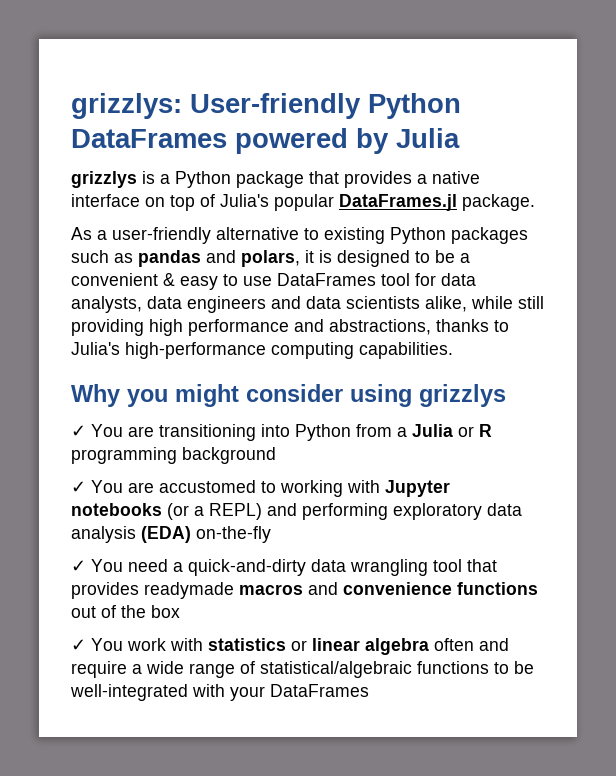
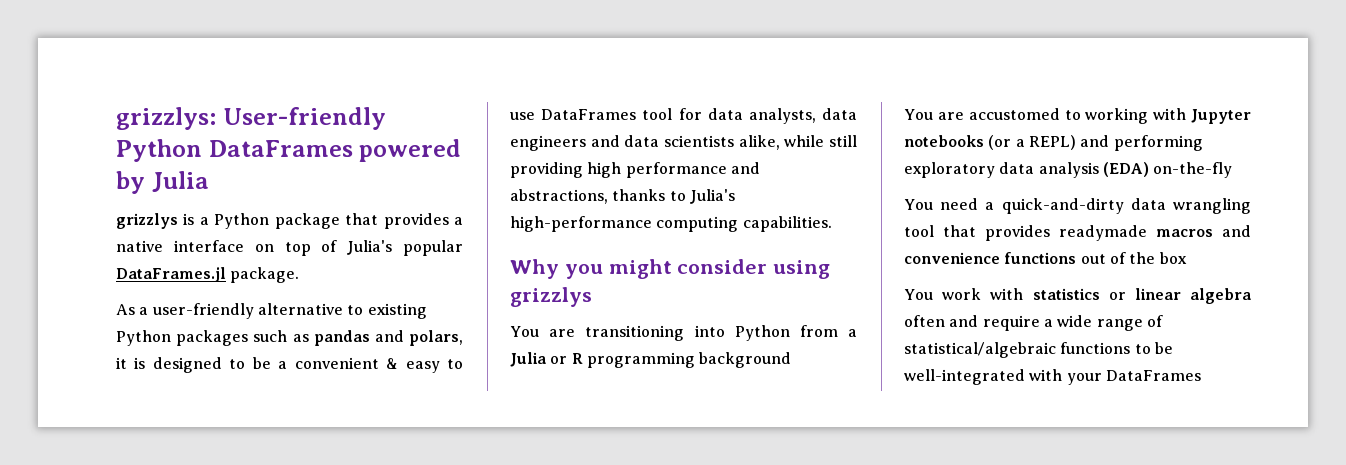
[71,425,86,437] ✓ -> (592, 297) none
[71,481,86,493] ✓ -> (792, 360) none
[71,560,86,572] ✓ -> (1233, 170) none
[71,639,86,651] ✓ -> (1187, 258) none

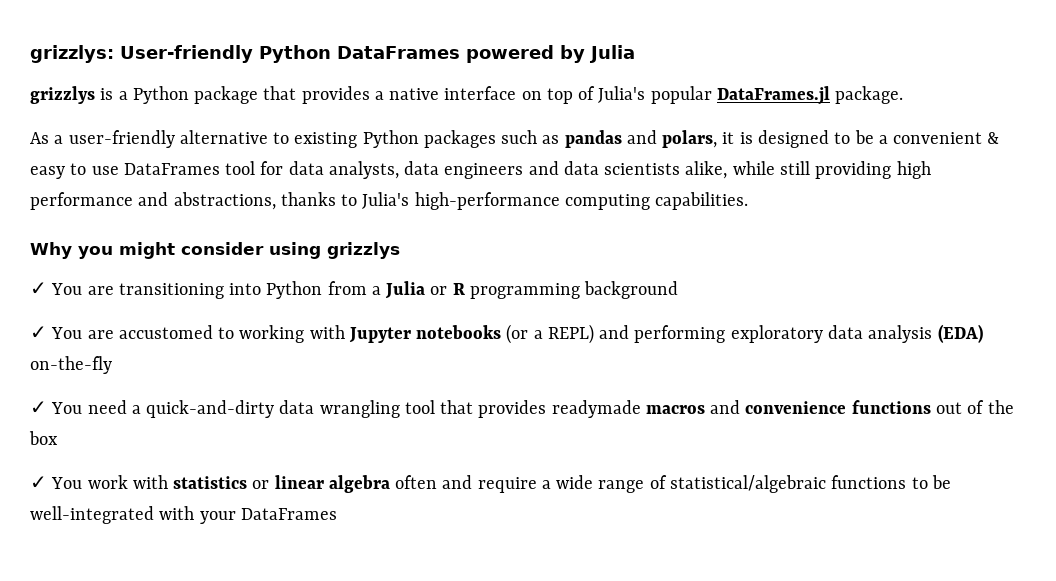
(592, 297) none -> [30,282,47,295] ✓
(792, 360) none -> [30,326,47,339] ✓
(1233, 170) none -> [30,401,47,414] ✓
(1187, 258) none -> [30,476,47,489] ✓

